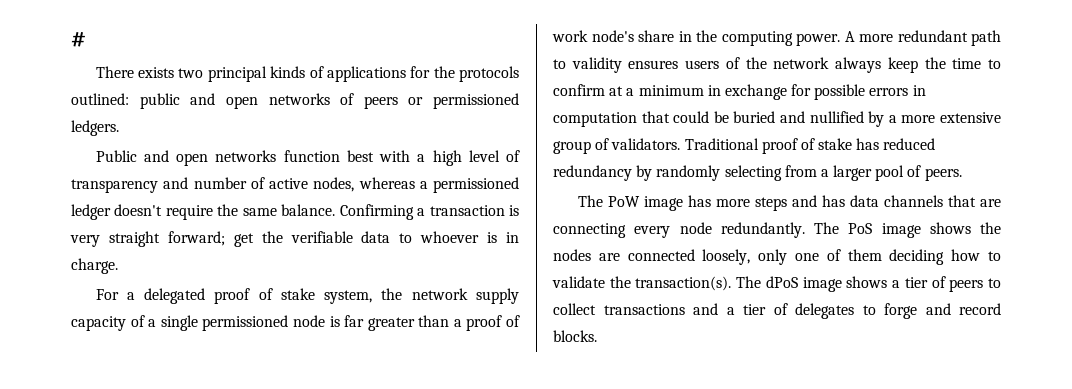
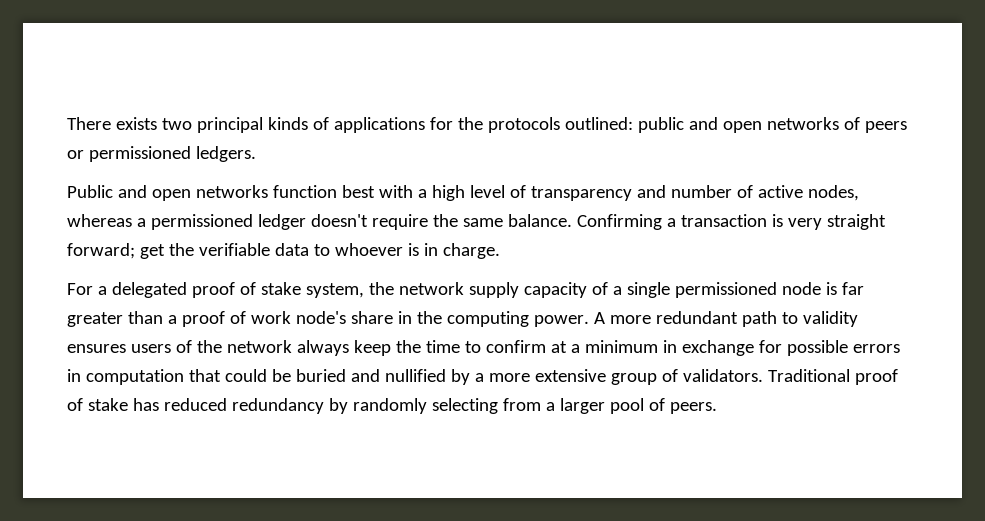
[71,31,86,47] # // -> (67, 123) none
[577,195,1001,211] [553,222,1001,238] [553,249,1001,265] [552,276,1002,292] [553,303,1001,319] [553,330,597,342] // The PoW image has more steps and has data channels that are connecting every node redundantly. The PoS image shows the nodes are connected loosely, only one of them deciding how to validate the transaction(s). The dPoS image shows a tier of peers to collect transactions and a tier of delegates to forge and record blocks. -> (717, 408) none

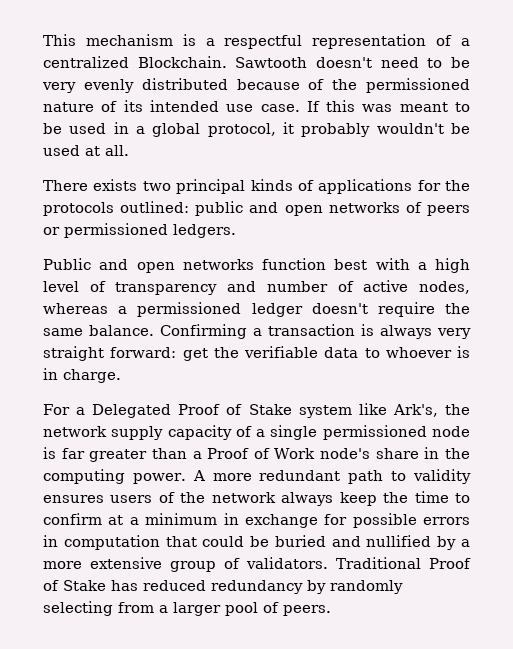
(67, 123) none -> [43,34,470,49] [43,56,471,68] [42,78,470,93] [43,100,471,112] [43,122,470,137] [43,145,129,156] This mechanism is a respectful representation of a centralized Blockchain. Sawtooth doesn't need to be very evenly distributed because of the permissioned nature of its intended use case. If this was meant to be used in a global protocol, it probably wouldn't be used at all. //
(783, 220) none -> [380,325,432,339] always
[67,243,135,259] forward; -> [110,347,177,358] forward:
[111,282,364,298] delegated proof of stake system, -> [92,403,438,418] Delegated Proof of Stake system like Ark's,
[181,311,291,327] proof of work -> [207,448,316,459] Proof of Work
[854,369,898,385] [67,398,128,411] proof of stake -> [429,558,471,569] [43,580,106,591] Proof of Stake

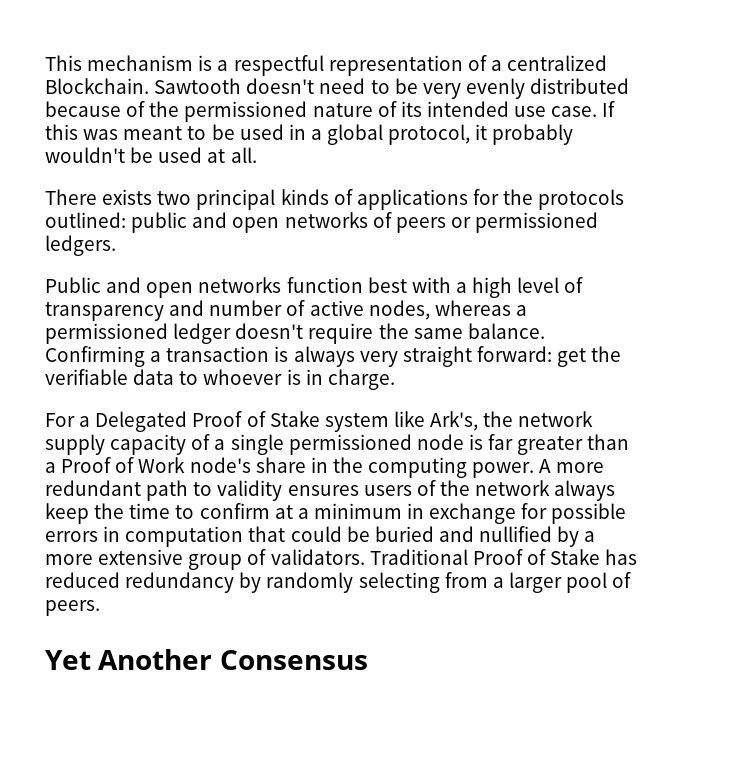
(331, 610) none -> [45,649,368,670] // Yet Another Consensus

